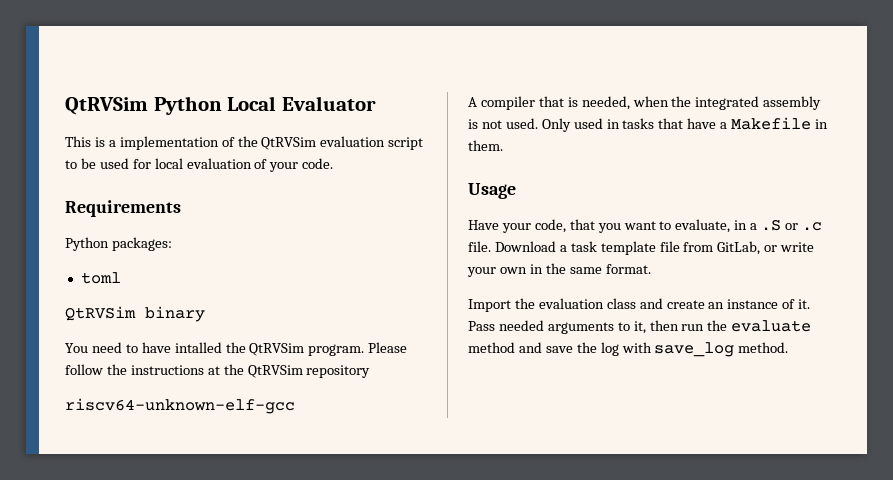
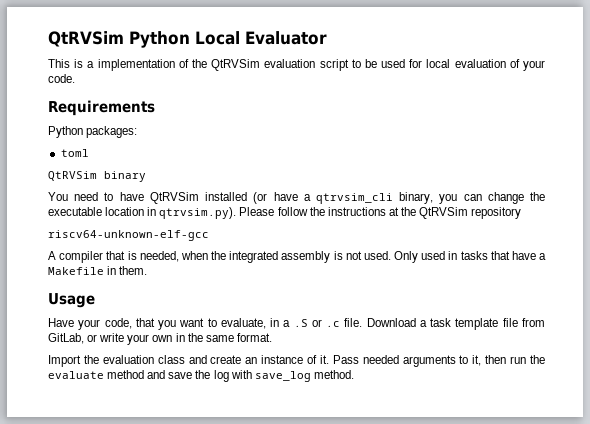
[174,342,365,356] intalled the QtRVSim program. -> [149,192,545,204] [48,207,237,219] QtRVSim installed (or have a qtrvsim_cli binary, you can change the executable location in qtrvsim.py).

